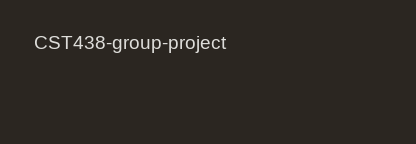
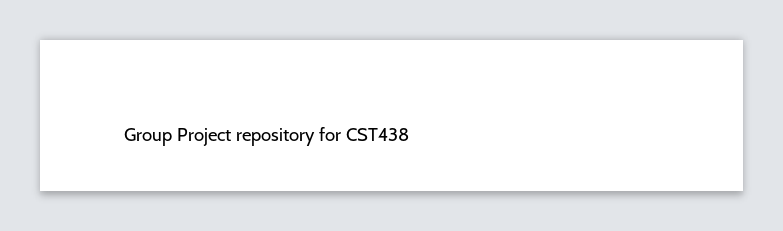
[34,36,227,53] CST438-group-project -> [124,127,409,146] Group Project repository for CST438

